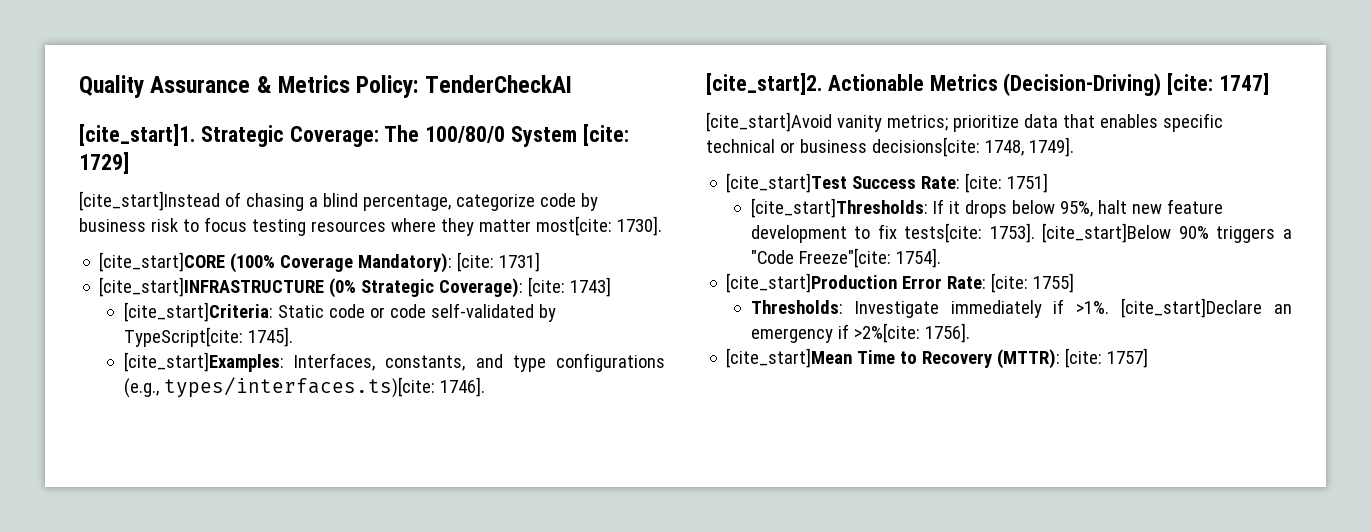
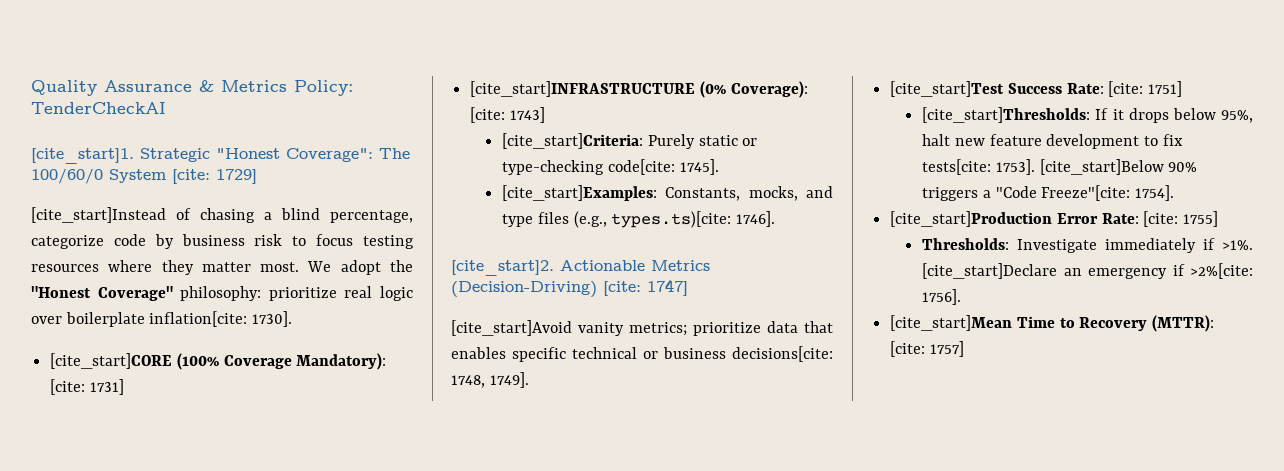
[289,125,506,147] Coverage: The 100/80/0 -> [216,148,410,162] [31,168,103,184] "Honest Coverage": The 100/60/0
[535,216,612,236] most[cite: -> [260,260,413,275] [31,286,413,301] [31,311,248,327] most. We adopt the "Honest Coverage" philosophy: prioritize real logic over boilerplate inflation[cite:
[361,279,435,297] Strategic -> (726, 89) none
[277,303,556,322] [123,327,293,347] [123,352,665,372] [123,377,435,398] Static code or code self-validated by TypeScript[cite: 1745]. // [cite_start]Examples: Interfaces, constants, and type configurations (e.g., types/interfaces.ts)[cite: -> [647,134,758,149] [502,159,719,175] [502,185,833,201] [502,211,732,228] Purely static or type-checking code[cite: 1745]. // [cite_start]Examples: Constants, mocks, and type files (e.g., types.ts)[cite:

